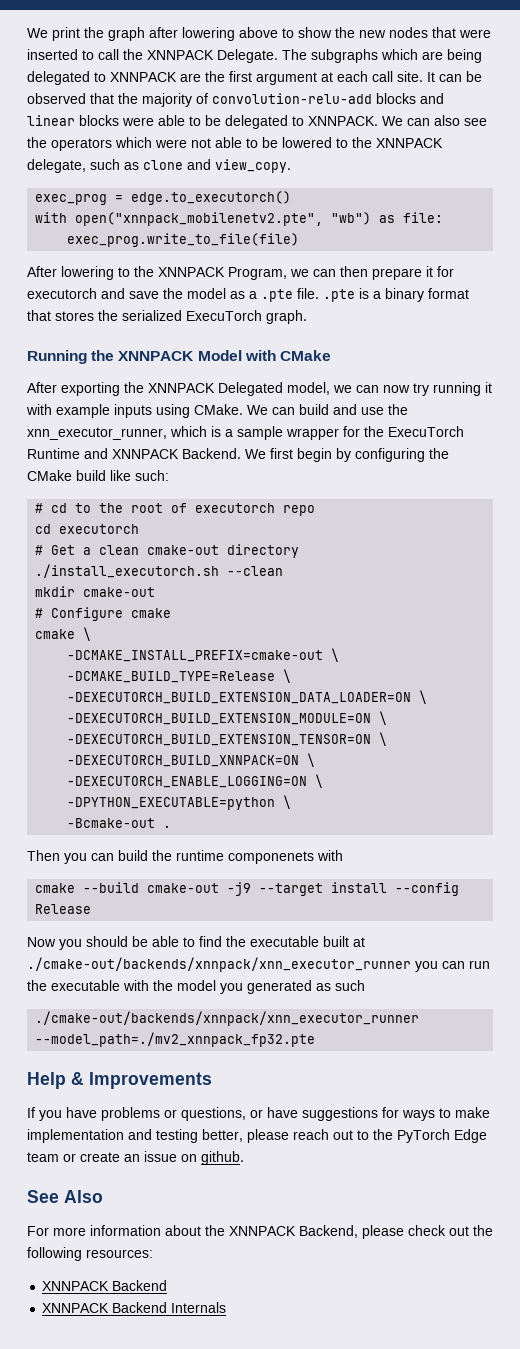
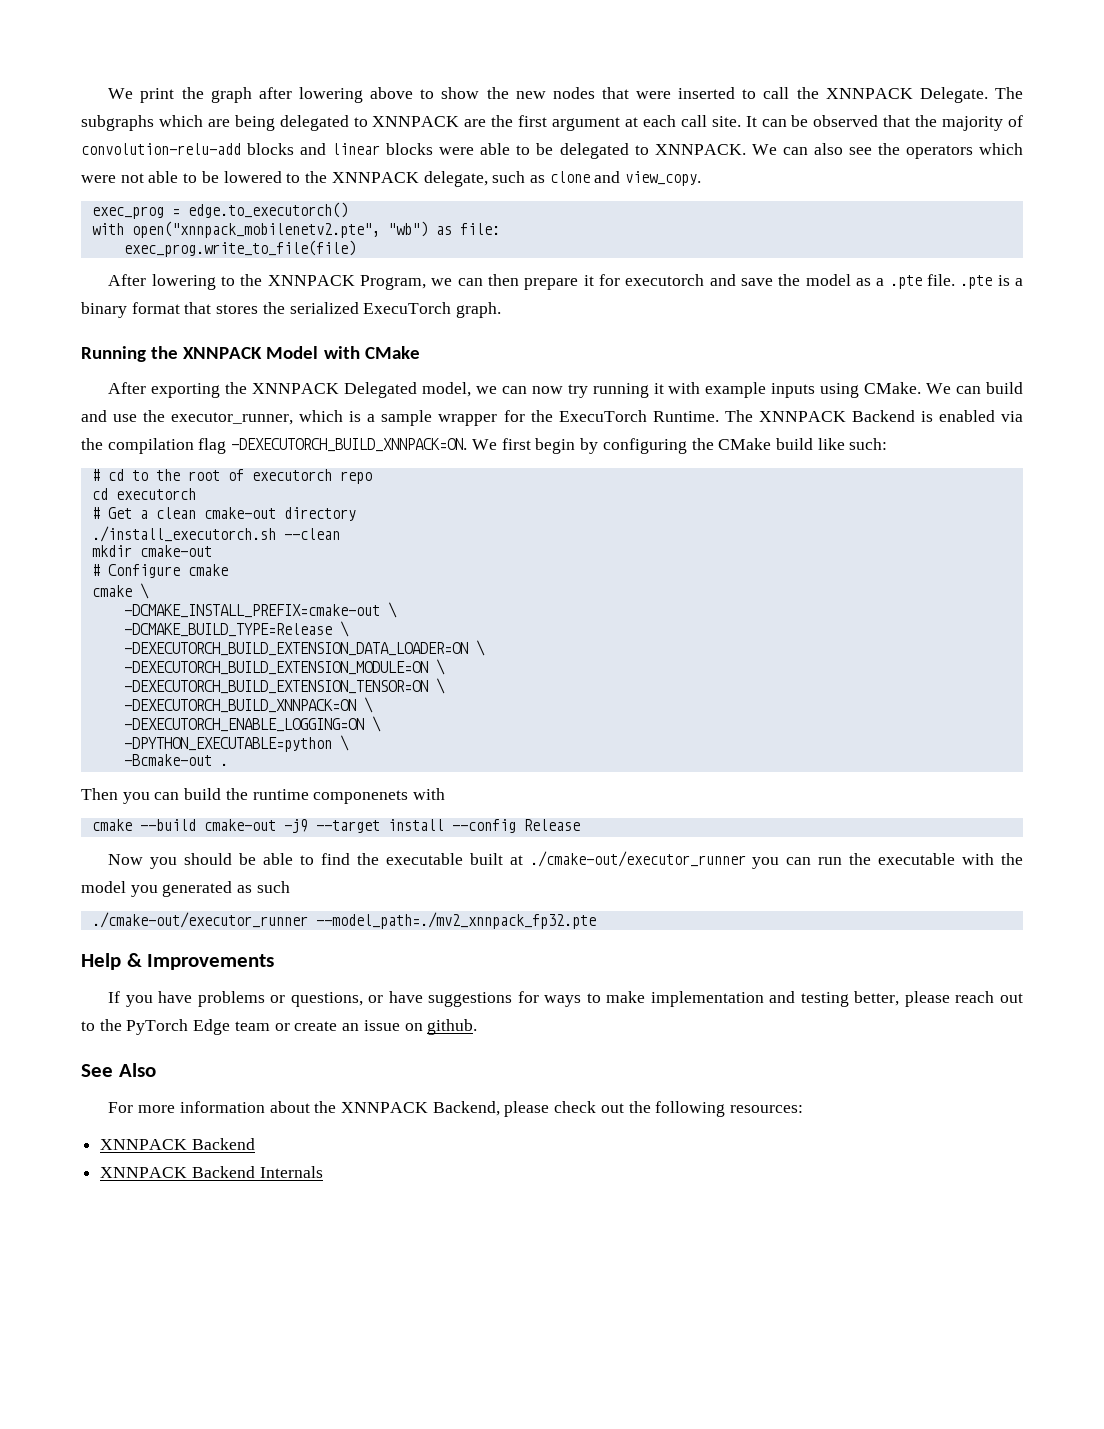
[27,427,167,440] xnn_executor_runner, -> [171,412,294,425] executor_runner,
[27,448,241,459] Runtime and XNNPACK Backend. -> [652,410,1023,422] [81,438,468,454] Runtime. The XNNPACK Backend is enabled via the compilation flag -DEXECUTORCH_BUILD_XNNPACK=ON.
[27,957,411,972] ./cmake-out/backends/xnnpack/xnn_executor_runner -> [529,851,746,867] ./cmake-out/executor_runner
[35,1011,420,1026] ./cmake-out/backends/xnnpack/xnn_executor_runner -> [91,912,308,928] ./cmake-out/executor_runner

